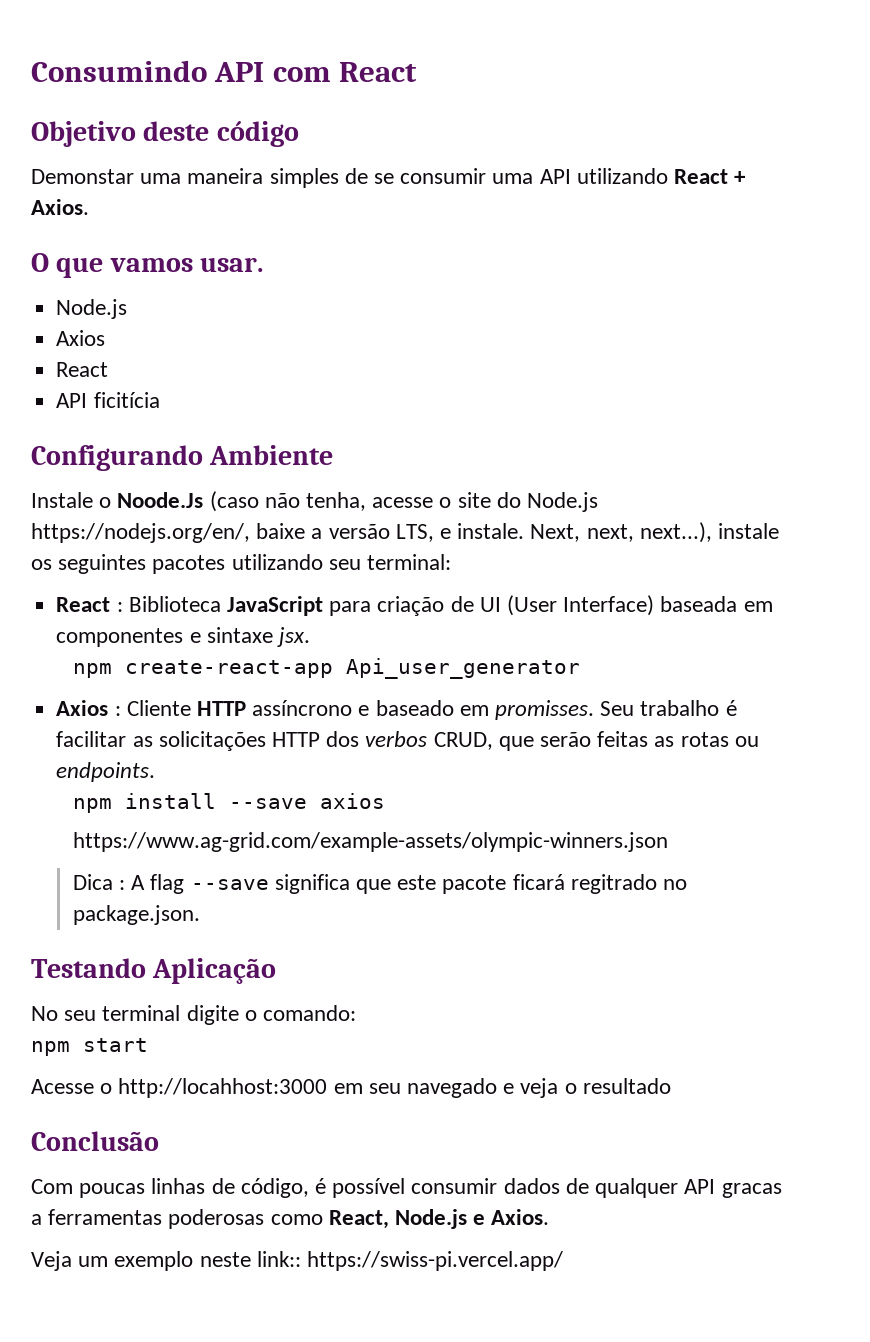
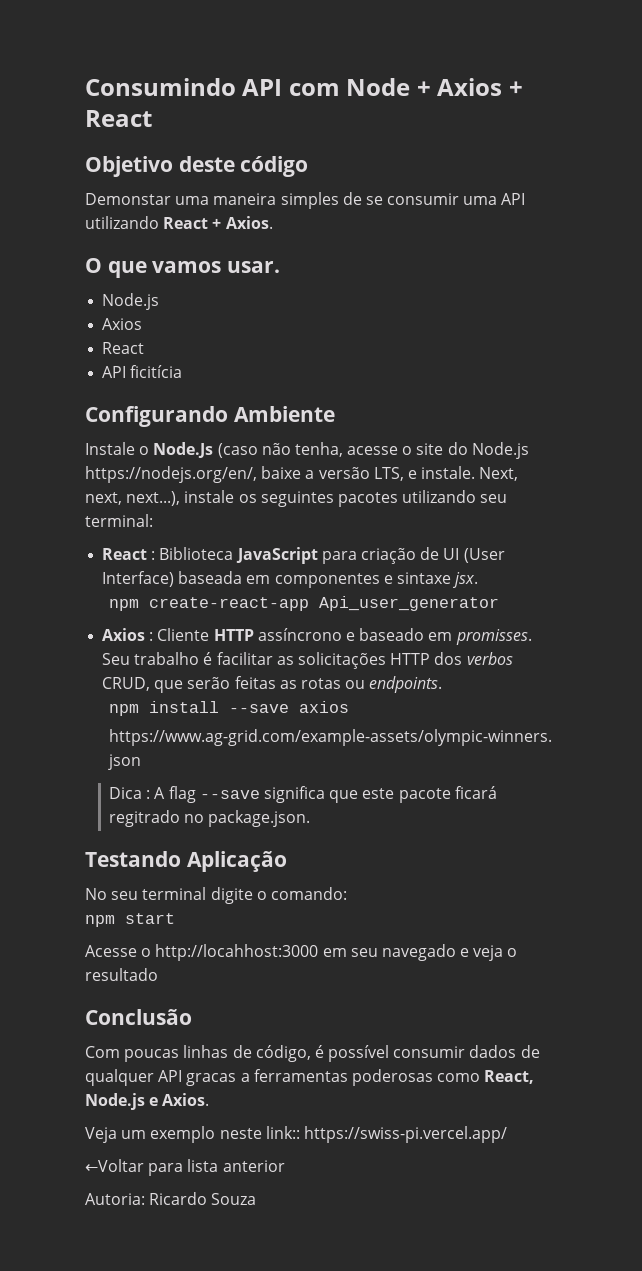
(331, 74) none -> [346,78,523,96] Node + Axios +
[117,492,204,508] Noode.Js -> [153,442,214,458] Node.Js
(564, 1261) none -> [85,1159,285,1176] [85,1192,257,1205] // ←Voltar para lista anterior // Autoria: Ricardo Souza

